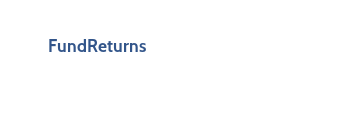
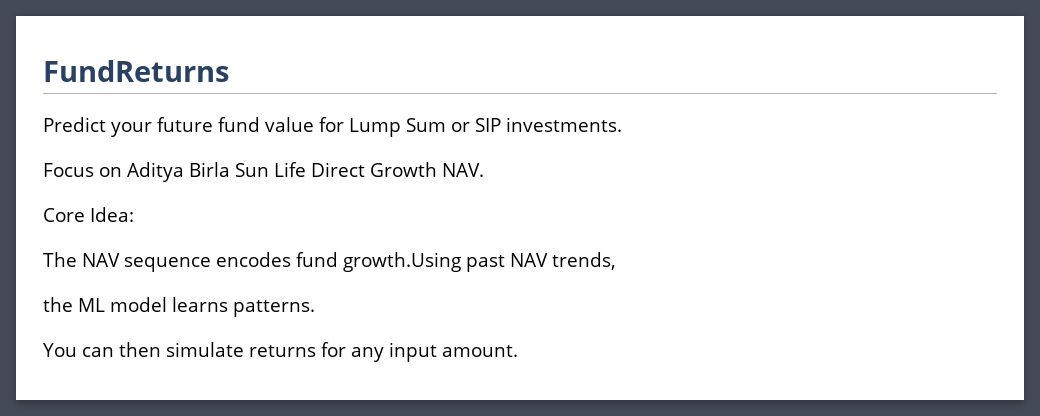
(146, 45) none -> [43,117,622,137] [43,162,484,182] [43,207,134,222] [43,252,616,272] [43,297,315,317] [43,342,518,362] // Predict your future fund value for Lump Sum or SIP investments. // Focus on Aditya Birla Sun Life Direct Growth NAV. // Core Idea: // The NAV sequence encodes fund growth.Using past NAV trends, // the ML model learns patterns. // You can then simulate returns for any input amount.

